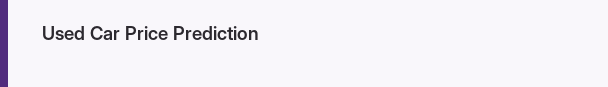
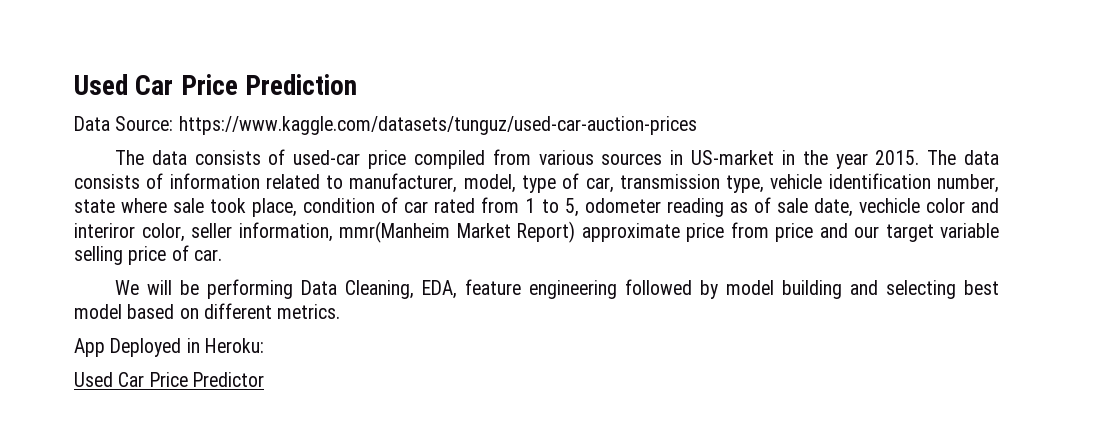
(259, 33) none -> [74,116,697,135] [114,149,999,169] [74,173,1000,193] [74,197,999,217] [74,221,999,243] [74,245,222,265] [114,279,1000,299] [74,303,341,319] [74,338,264,357] [74,372,264,387] // Data Source: https://www.kaggle.com/datasets/tunguz/used-car-auction-prices // The data consists of used-car price compiled from various sources in US-market in the year 2015. The data consists of information related to manufacturer, model, type of car, transmission type, vehicle identification number, state where sale took place, condition of car rated from 1 to 5, odometer reading as of sale date, vechicle color and interiror color, seller information, mmr(Manheim Market Report) approximate price from price and our target variable selling price of car. // We will be performing Data Cleaning, EDA, feature engineering followed by model building and selecting best model based on different metrics. // App Deployed in Heroku: // Used Car Price Predictor

